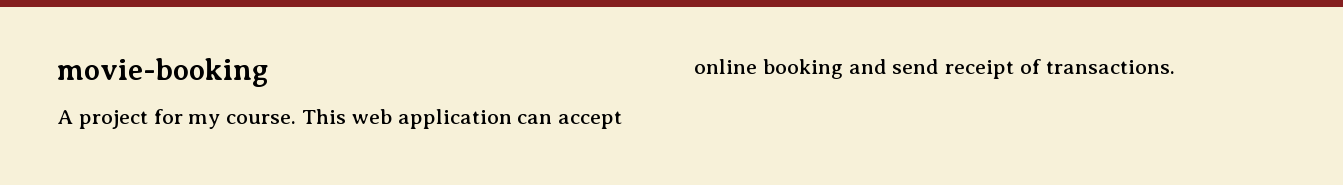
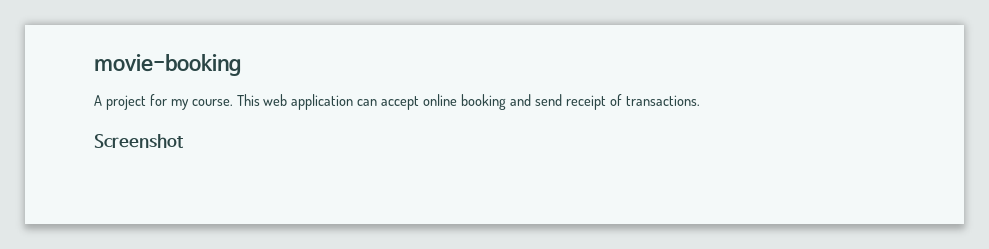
(1175, 67) none -> [94,134,184,148] // Screenshot

